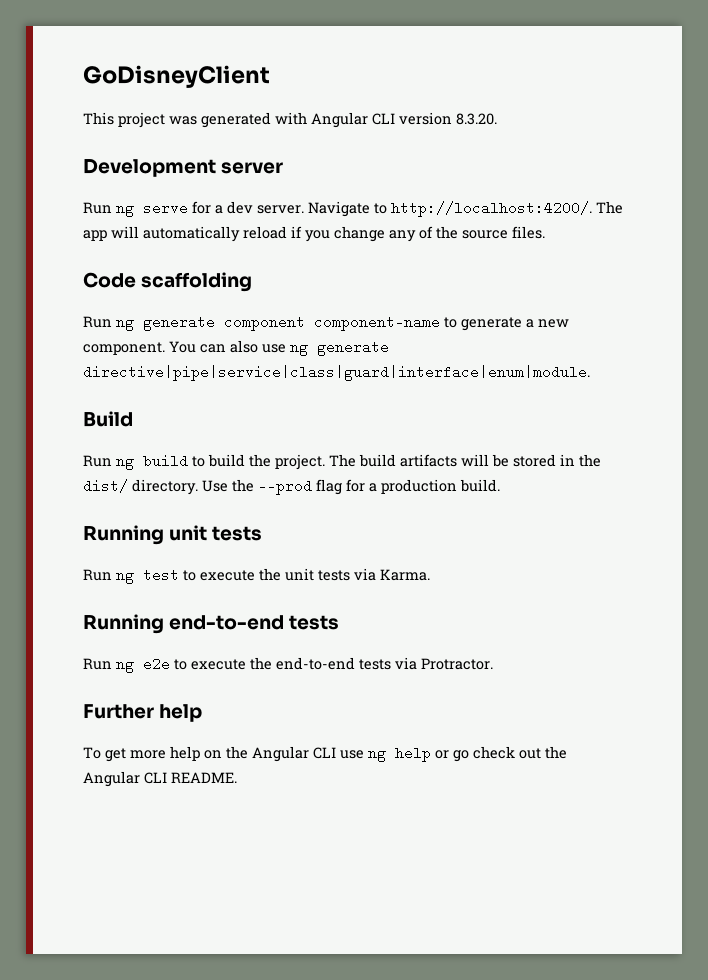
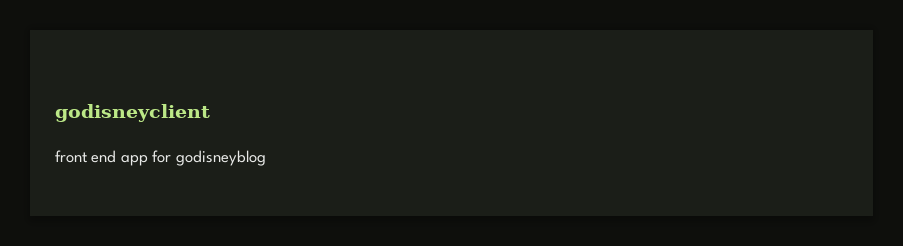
[83,65,270,88] [83,112,497,128] [83,159,284,177] [83,201,623,217] [83,226,545,242] [83,272,253,292] [83,315,569,331] [83,340,389,356] [83,365,590,381] [83,411,133,427] [83,454,601,470] [83,479,500,495] [83,525,263,545] [83,568,430,584] [83,614,340,634] [83,657,493,673] [83,704,203,722] [83,746,567,762] [83,771,237,787] GoDisneyClient // This project was generated with Angular CLI version 8.3.20. // Development server // Run ng serve for a dev server. Navigate to http://localhost:4200/. The app will automatically reload if you change any of the source files. // Code scaffolding // Run ng generate component component-name to generate a new component. You can also use ng generate directive|pipe|service|class|guard|interface|enum|module. // Build // Run ng build to build the project. The build artifacts will be stored in the dist/ directory. Use the --prod flag for a production build. // Running unit tests // Run ng test to execute the unit tests via Karma. // Running end-to-end tests // Run ng e2e to execute the end-to-end tests via Protractor. // Further help // To get more help on the Angular CLI use ng help or go check out the Angular CLI README. -> [55,104,210,122] [55,150,266,166] godisneyclient // front end app for godisneyblog

